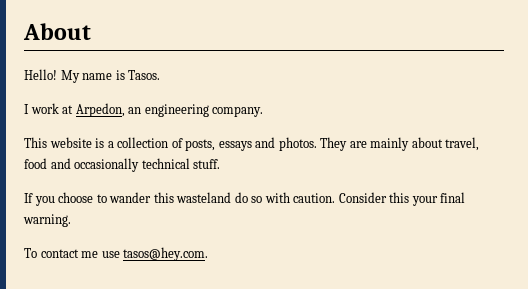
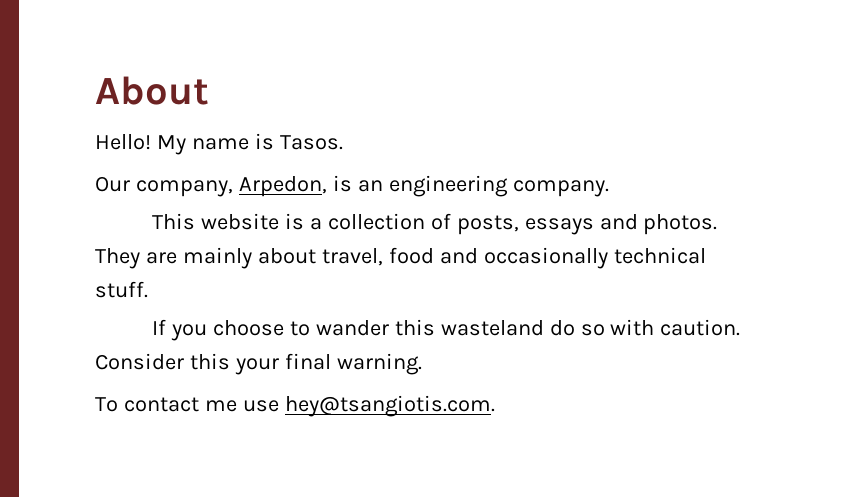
[24,103,125,117] I work at Arpedon, -> [95,175,352,197] Our company, Arpedon, is
[123,247,209,261] tasos@hey.com. -> [284,395,495,417] hey@tsangiotis.com.

